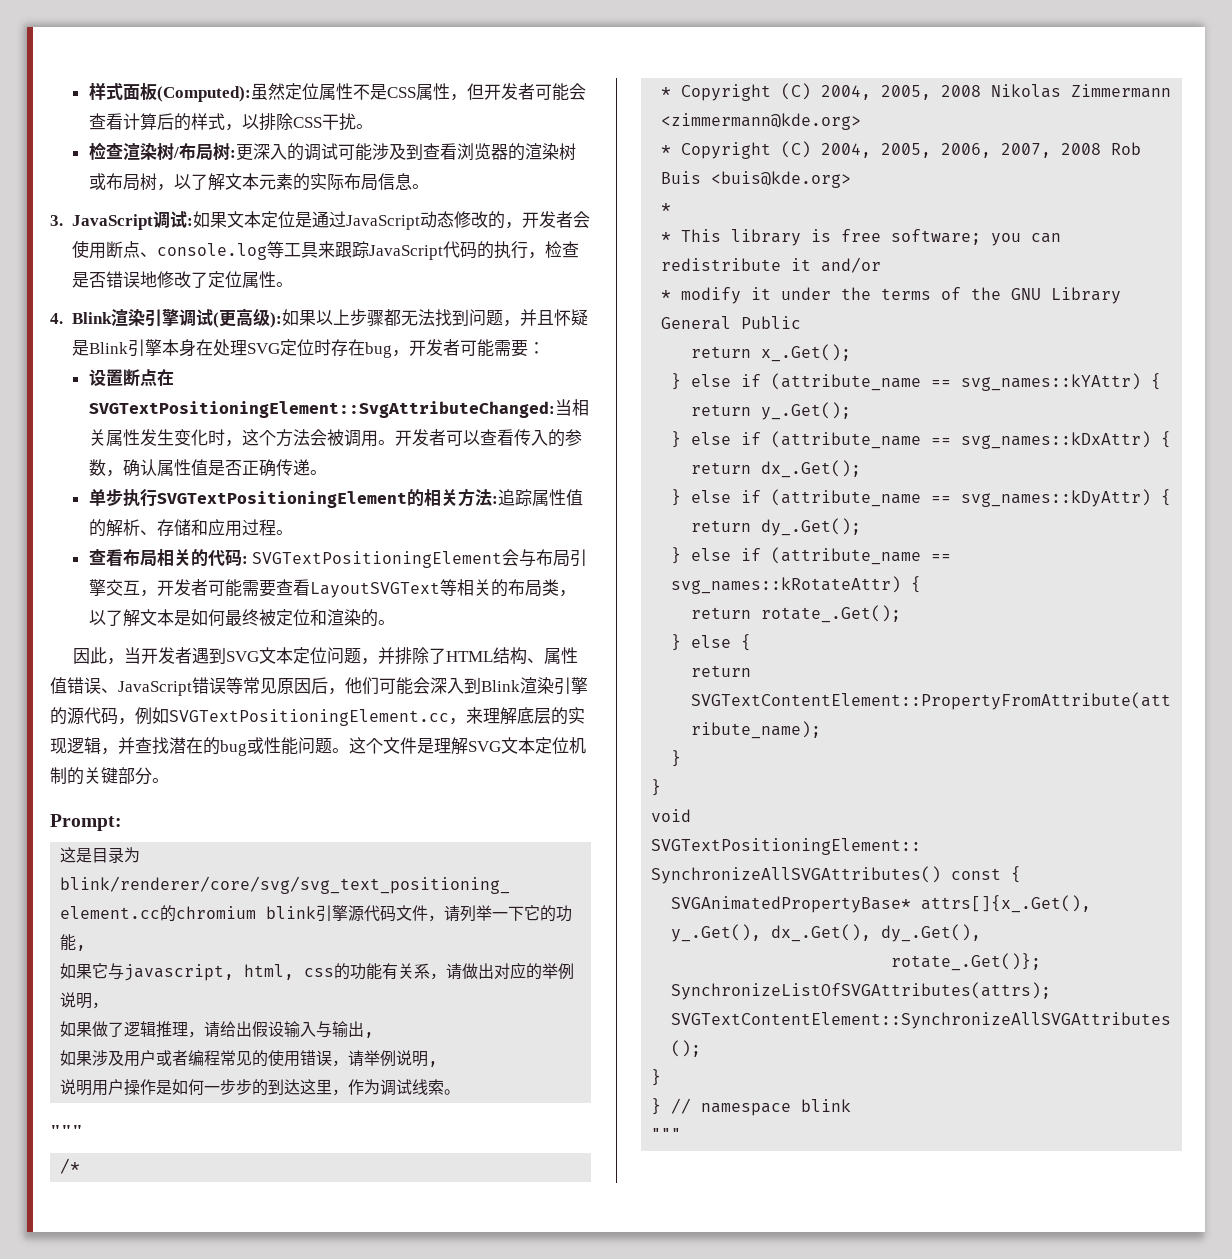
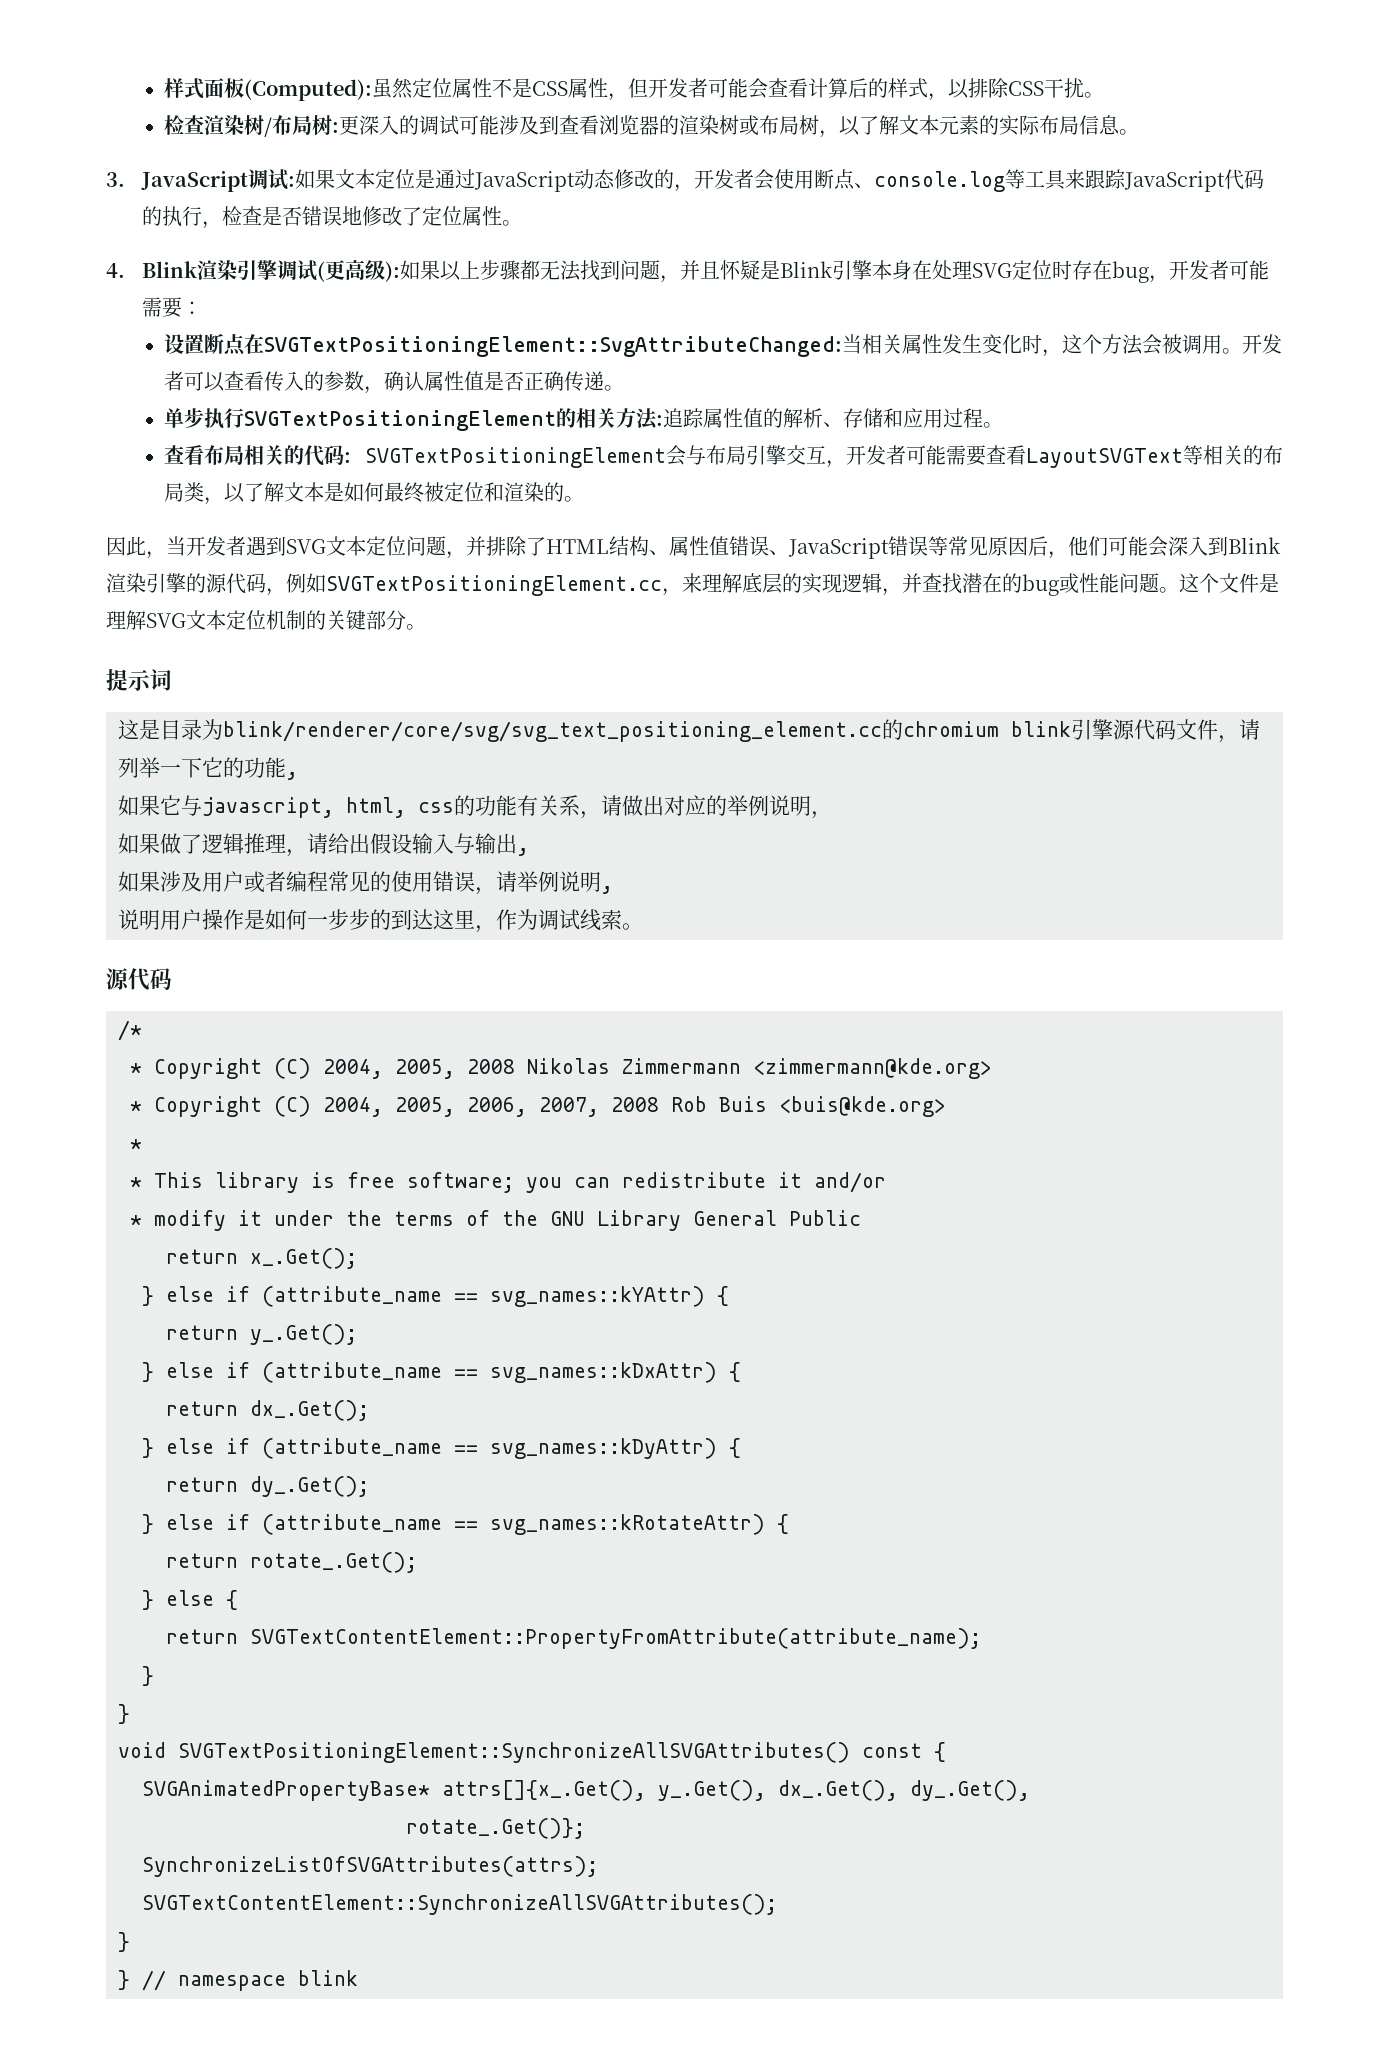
[50,814,122,831] Prompt: -> [106,669,172,691] 提示词
[50,1125,83,1138] """ -> [106,968,172,991] 源代码
[651,1128,682,1141] // """ -> (358, 1978) none

